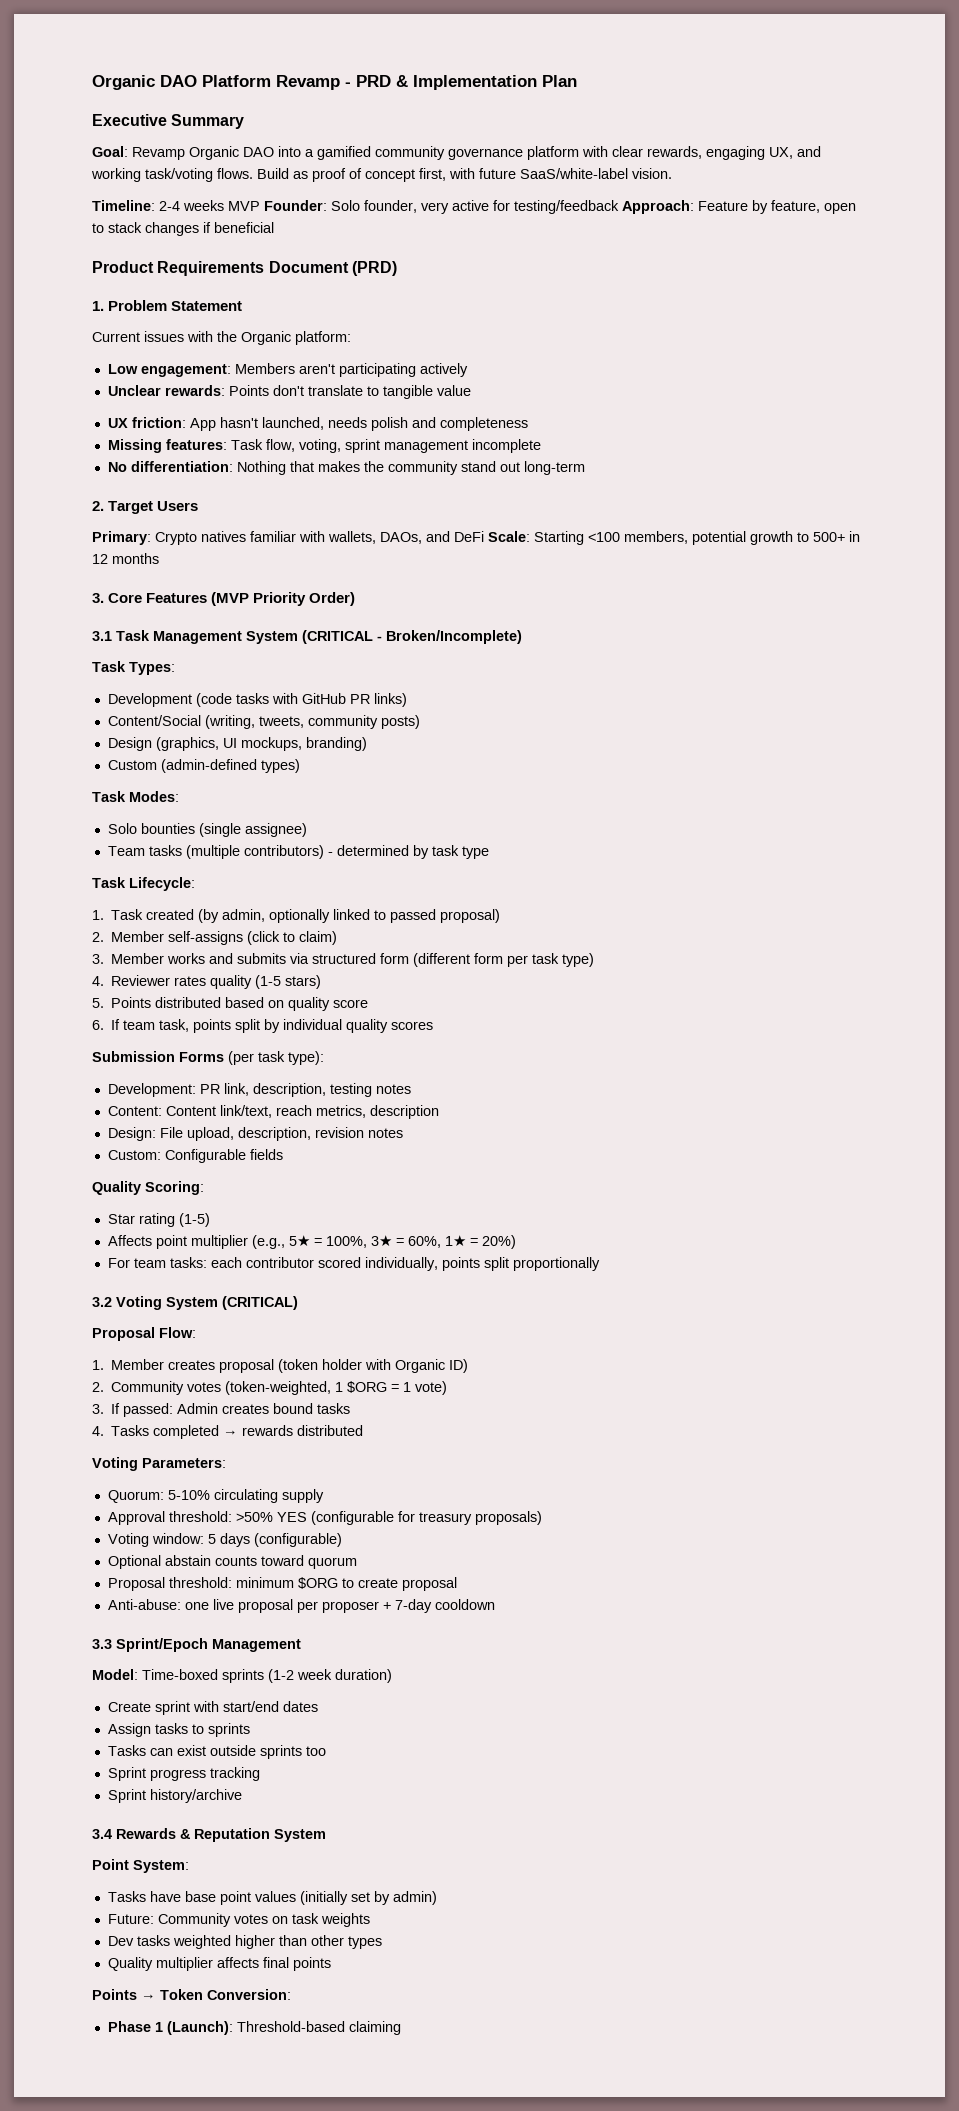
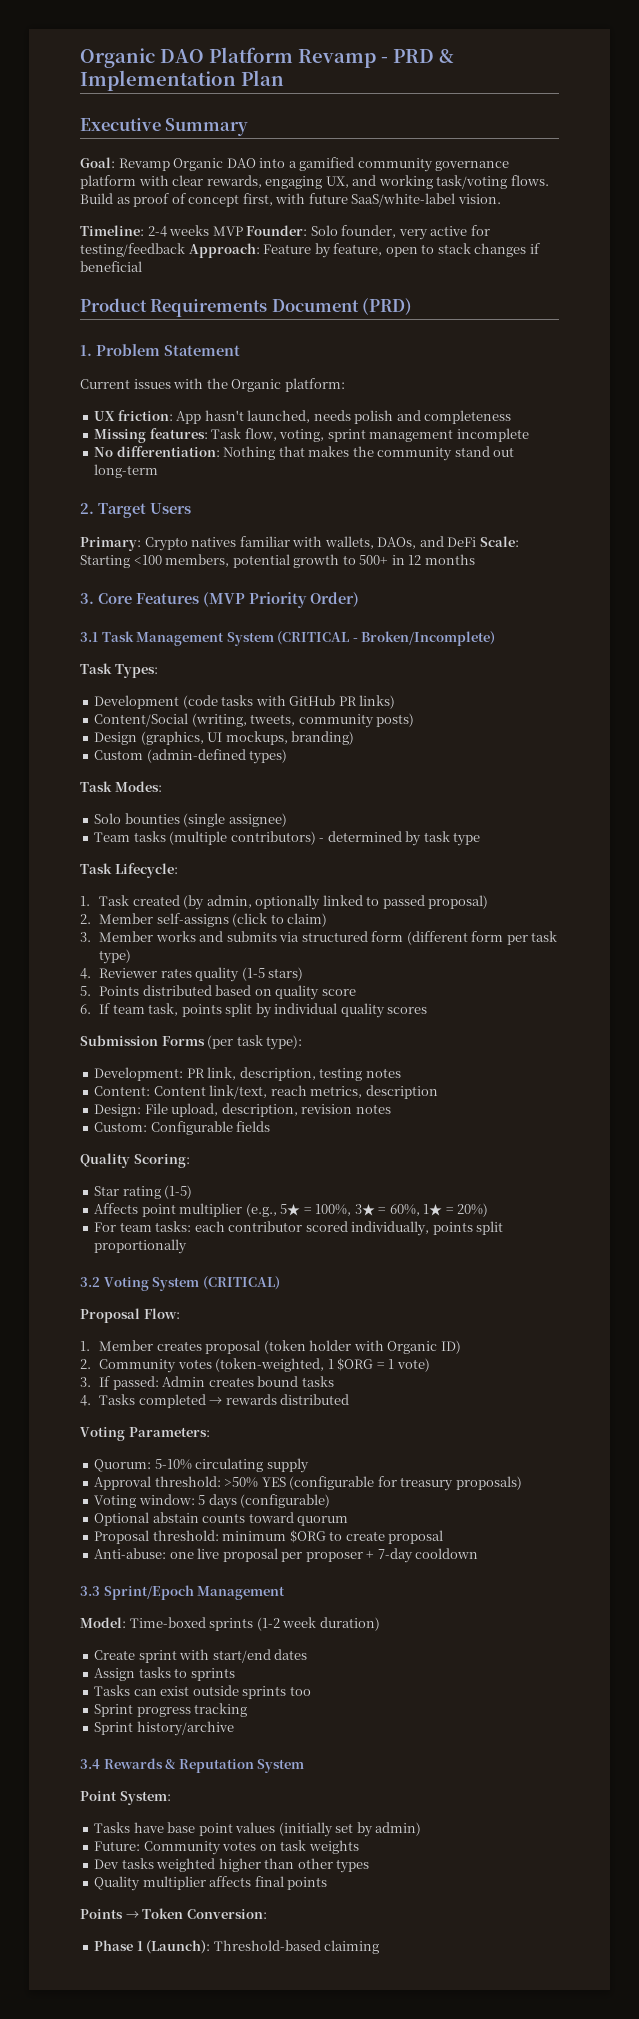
[107,363,468,377] [107,385,471,399] // Low engagement: Members aren't participating actively // Unclear rewards: Points don't translate to tangible value -> (345, 385) none

